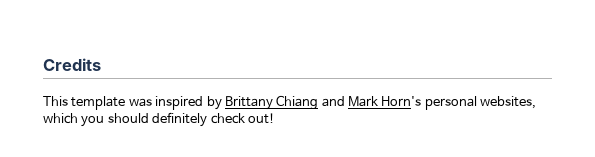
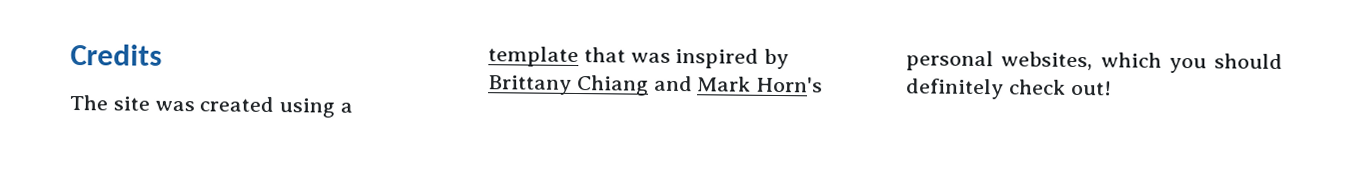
[43,96,126,110] This template -> [69,94,354,118] [488,46,626,68] The site was created using a template that

